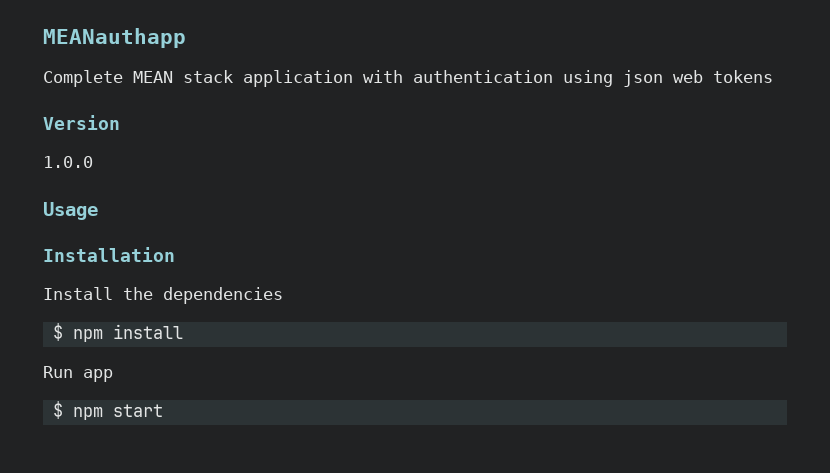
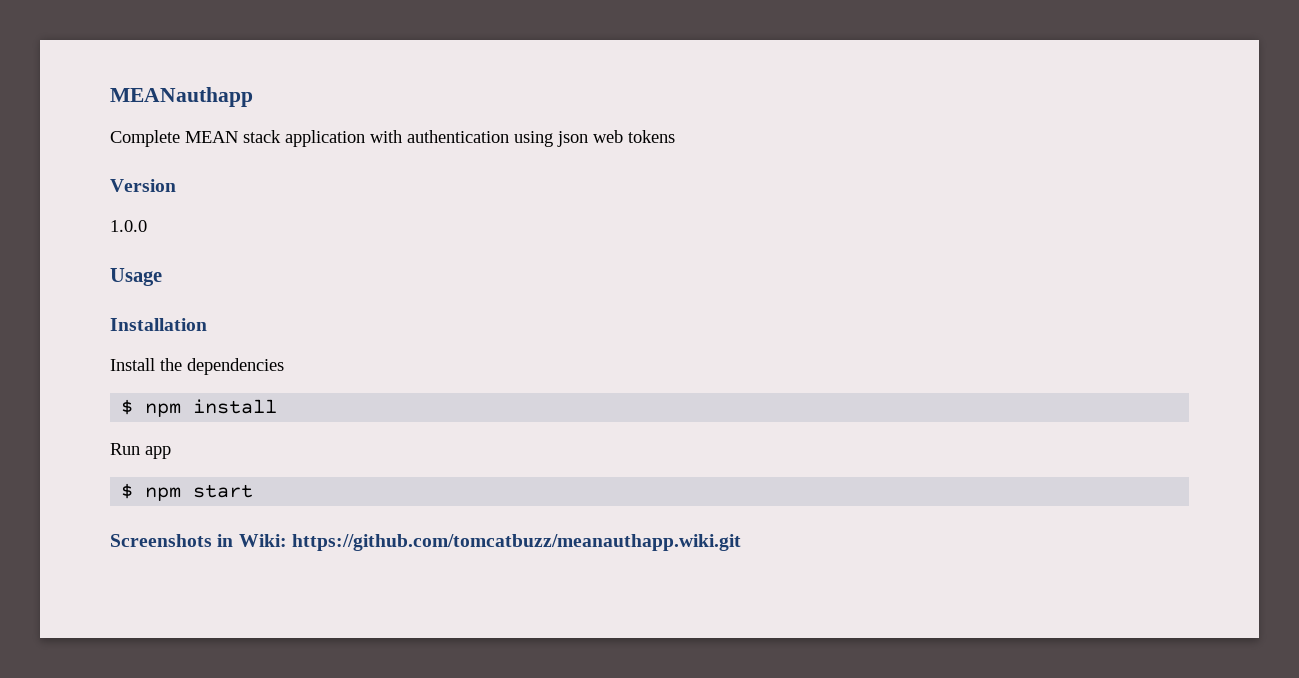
(163, 410) none -> [110,534,741,551] // Screenshots in Wiki: https://github.com/tomcatbuzz/meanauthapp.wiki.git

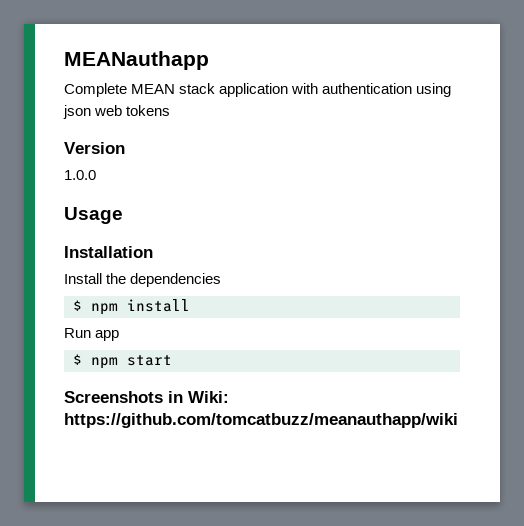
[291,534,741,551] https://github.com/tomcatbuzz/meanauthapp.wiki.git -> [64,413,458,428] https://github.com/tomcatbuzz/meanauthapp/wiki

